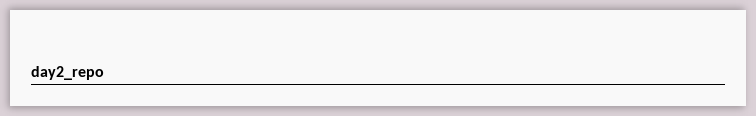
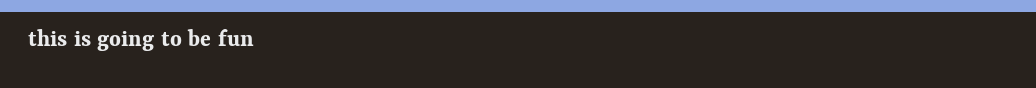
[31,66,104,80] day2_repo -> [28,29,255,51] this is going to be fun

